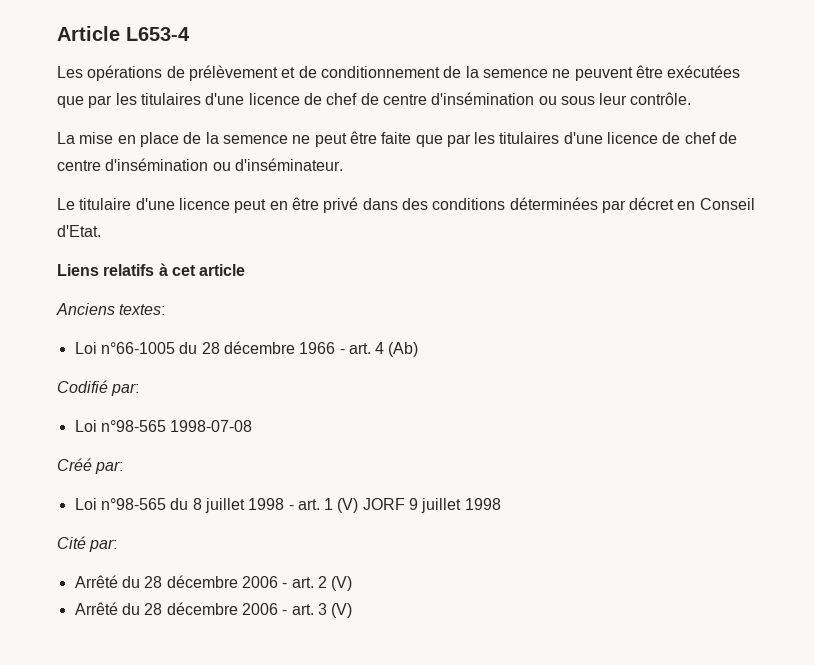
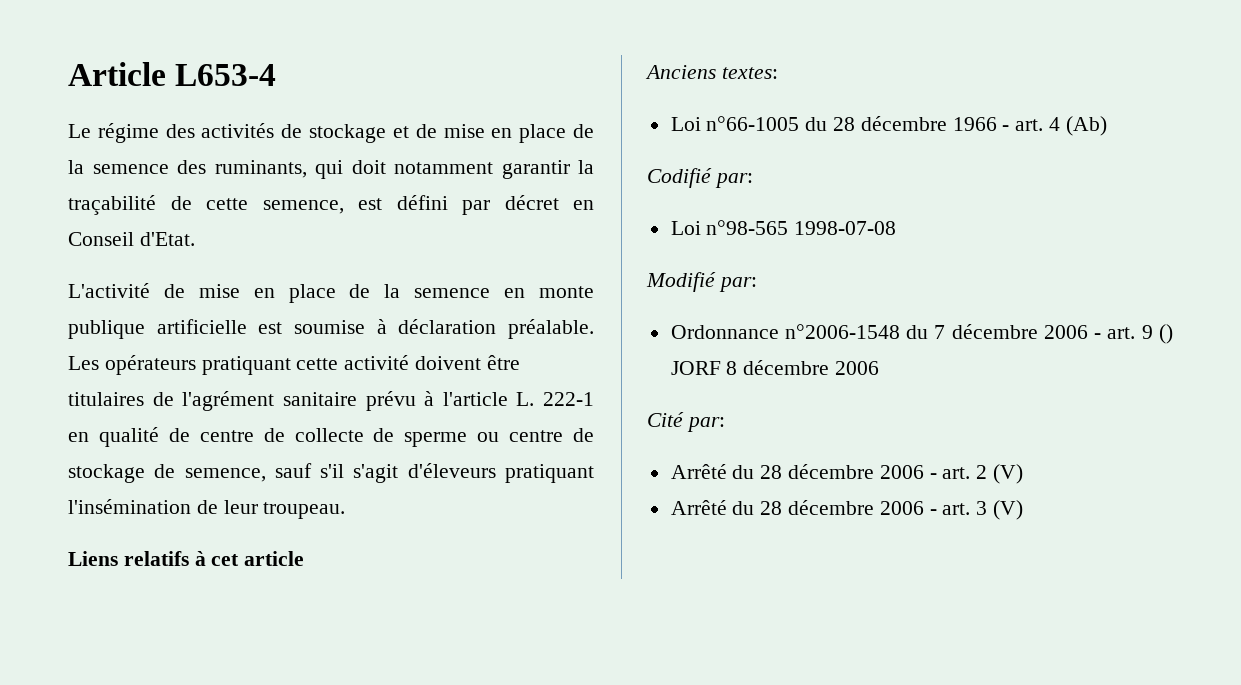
[57,65,741,81] [57,92,692,108] [57,131,738,147] [57,158,343,171] [57,197,598,213] Les opérations de prélèvement et de conditionnement de la semence ne peuvent être exécutées que par les titulaires d'une licence de chef de centre d'insémination ou sous leur contrôle. // La mise en place de la semence ne peut être faite que par les titulaires d'une licence de chef de centre d'insémination ou d'inséminateur. // Le titulaire d'une licence peut en être privé dans des conditions déterminées -> [68,123,594,143] [68,160,594,179] [68,195,448,215] Le régime des activités de stockage et de mise en place de la semence des ruminants, qui doit notamment garantir la traçabilité de cette semence, est défini
(101, 231) none -> [68,283,595,303] [68,319,594,339] [68,355,520,375] [68,391,594,411] [68,427,594,447] [68,463,594,483] [68,499,346,519] // L'activité de mise en place de la semence en monte publique artificielle est soumise à déclaration préalable. Les opérateurs pratiquant cette activité doivent être titulaires de l'agrément sanitaire prévu à l'article L. 222-1 en qualité de centre de collecte de sperme ou centre de stockage de semence, sauf s'il s'agit d'éleveurs pratiquant l'insémination de leur troupeau.
[57,458,124,474] [74,498,501,513] Créé par: // Loi n°98-565 du 8 juillet 1998 - art. 1 (V) JORF 9 juillet 1998 -> [646,272,757,292] [670,324,1173,344] [670,360,880,375] Modifié par: // Ordonnance n°2006-1548 du 7 décembre 2006 - art. 9 () JORF 8 décembre 2006

